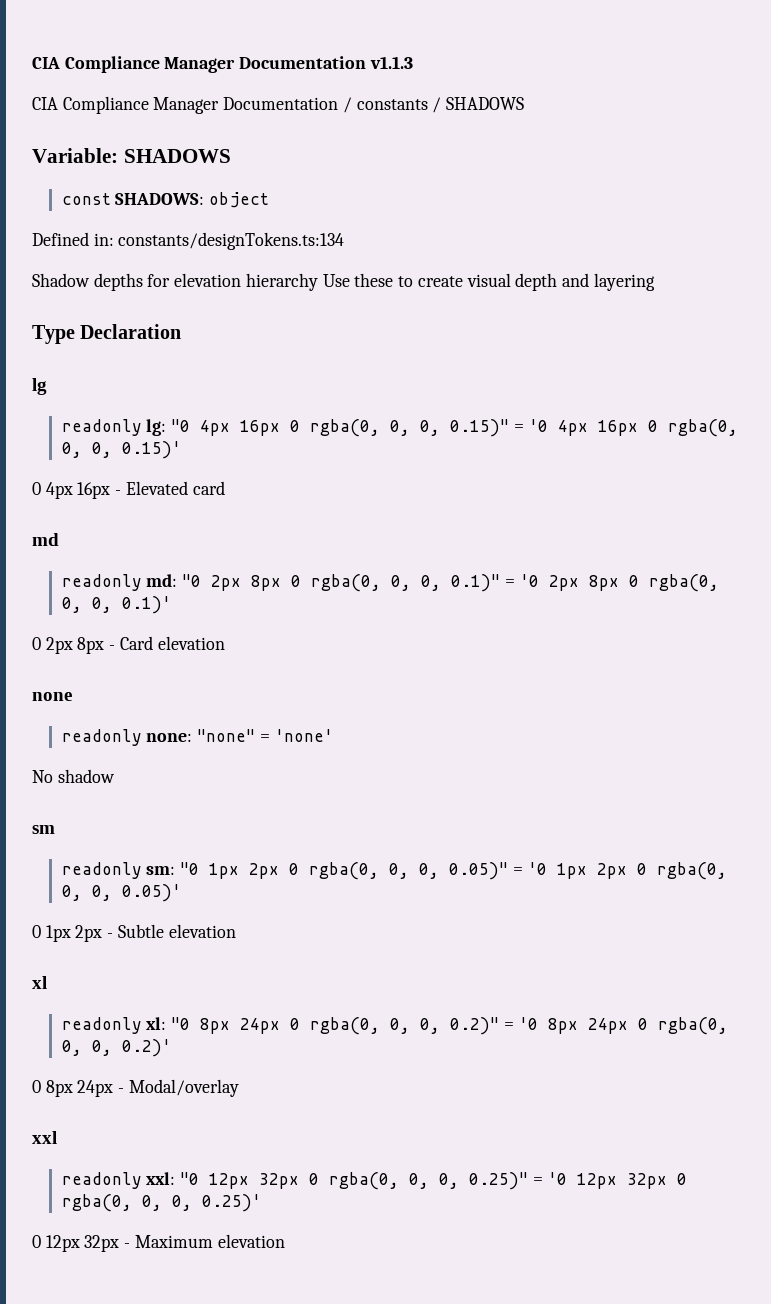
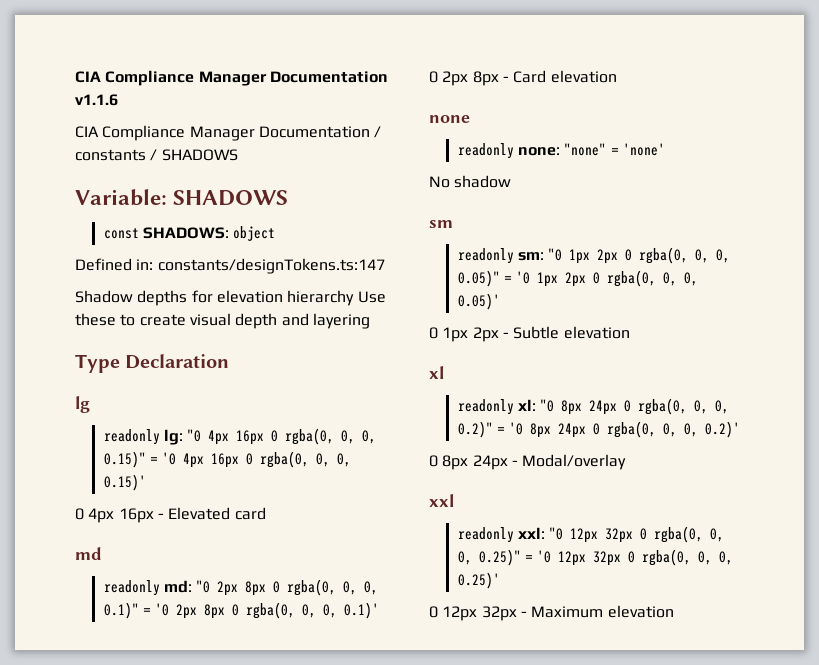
[32,56,413,73] CIA Compliance Manager Documentation v1.1.3 -> [75,70,388,86] [75,94,118,106] CIA Compliance Manager Documentation v1.1.6
[118,232,345,250] constants/designTokens.ts:134 -> [157,258,385,274] constants/designTokens.ts:147

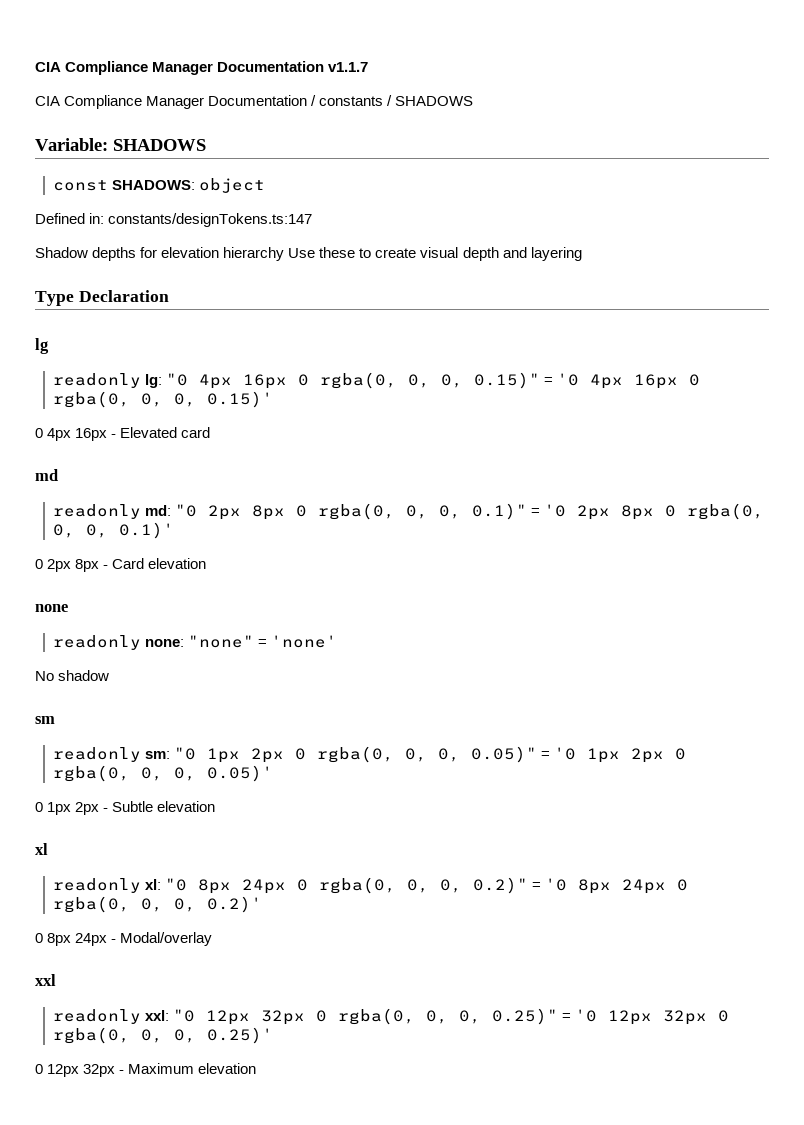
[75,70,388,86] [75,94,118,106] CIA Compliance Manager Documentation v1.1.6 -> [35,61,369,75] CIA Compliance Manager Documentation v1.1.7

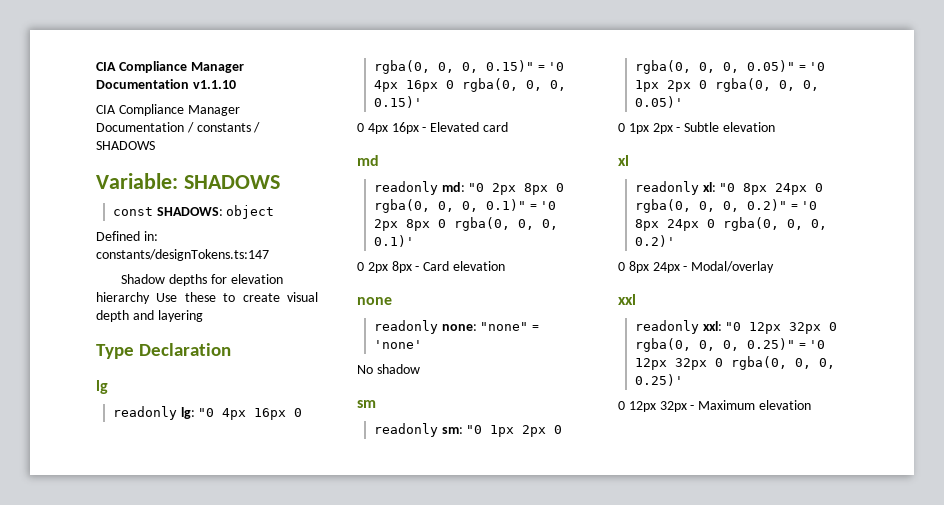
[35,61,369,75] CIA Compliance Manager Documentation v1.1.7 -> [96,61,244,73] [96,79,236,89] CIA Compliance Manager Documentation v1.1.10

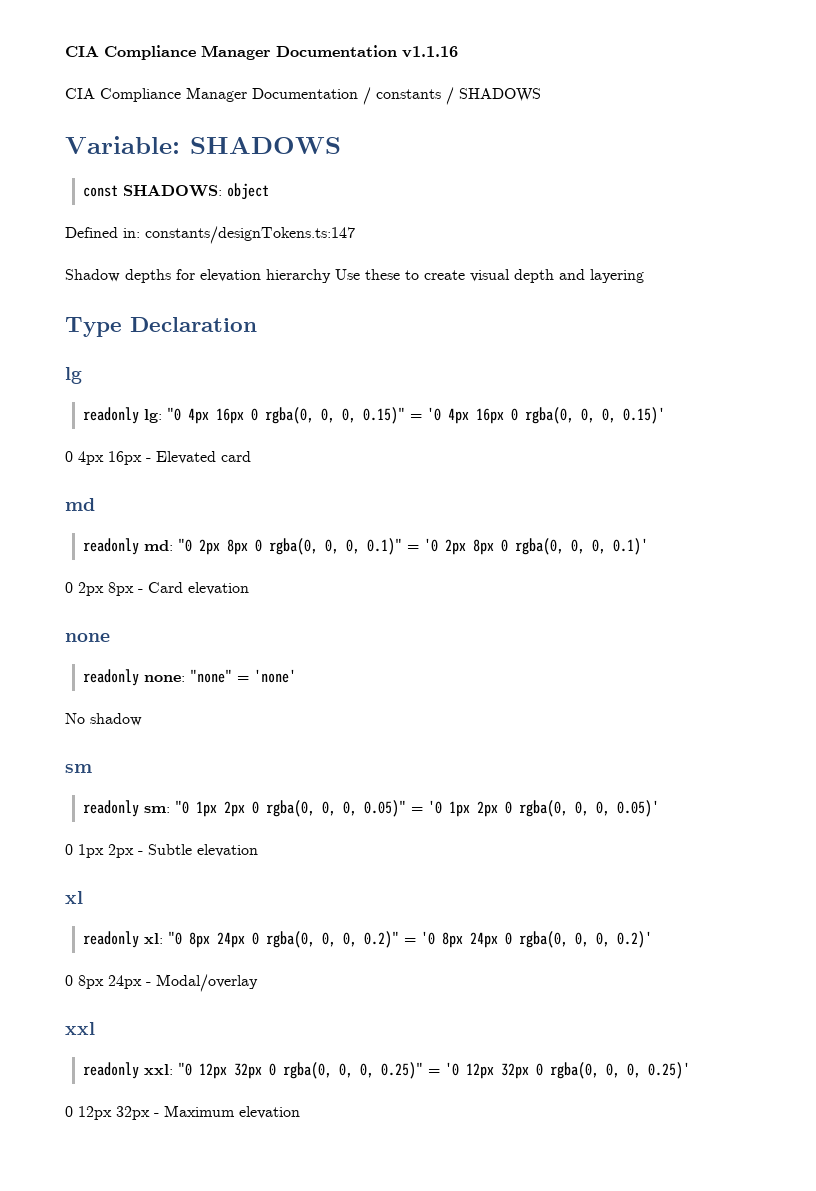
[96,61,244,73] [96,79,236,89] CIA Compliance Manager Documentation v1.1.10 -> [65,45,458,60] CIA Compliance Manager Documentation v1.1.16

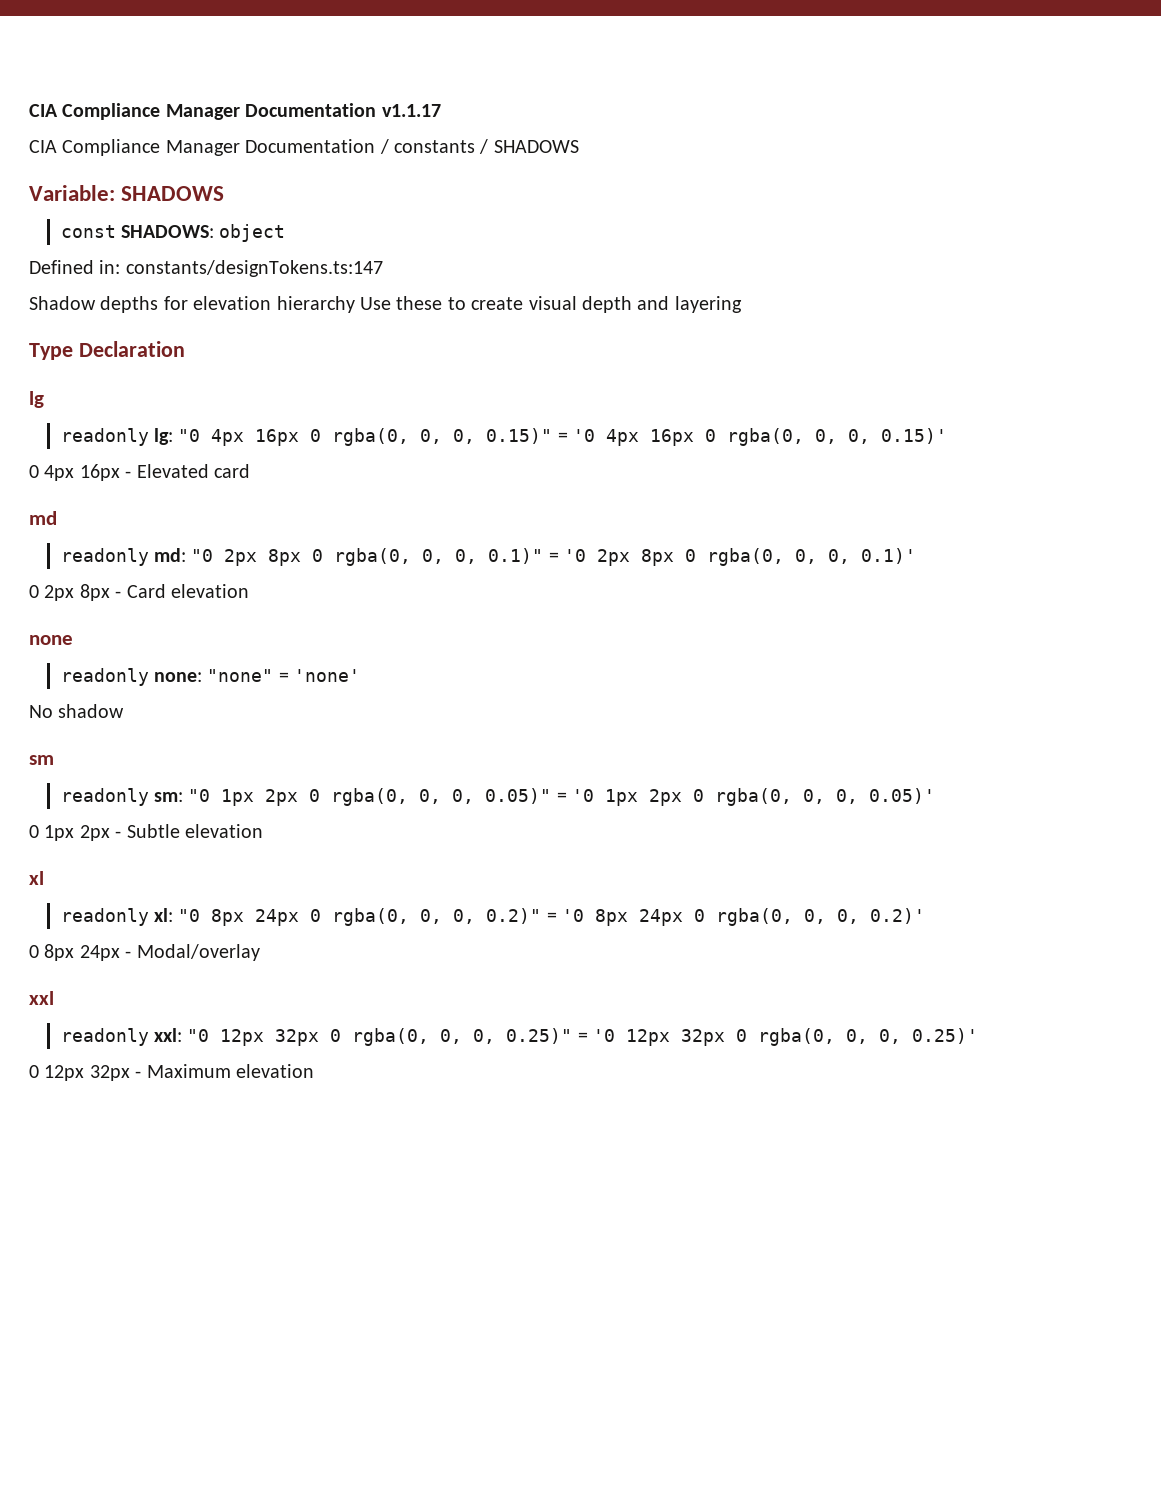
[65,45,458,60] CIA Compliance Manager Documentation v1.1.16 -> [29,103,441,120] CIA Compliance Manager Documentation v1.1.17

